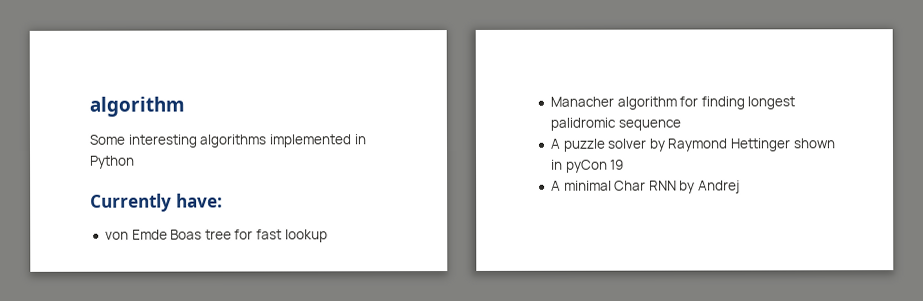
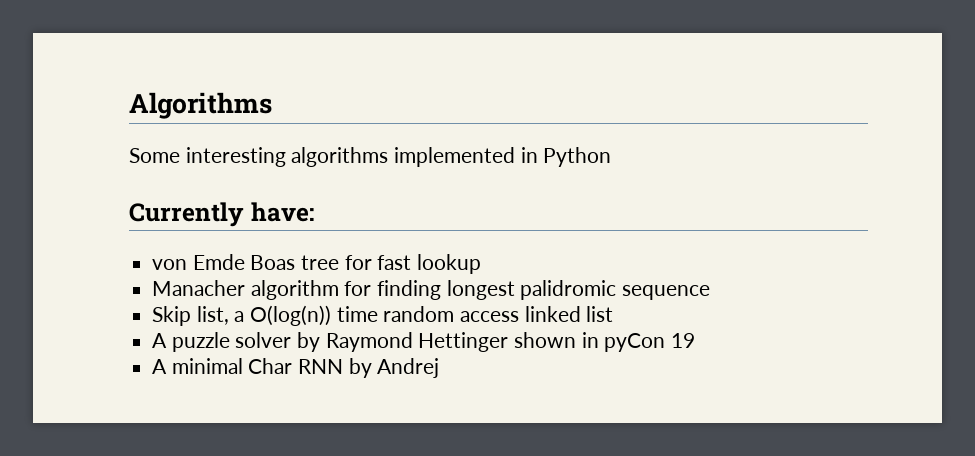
[89,96,185,117] algorithm -> [129,92,272,119] Algorithms
(681, 125) none -> [152,305,614,326] // Skip list, a O(log(n)) time random access linked list

